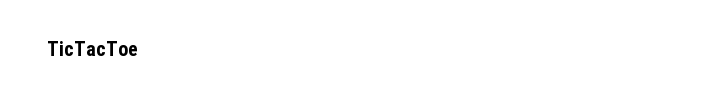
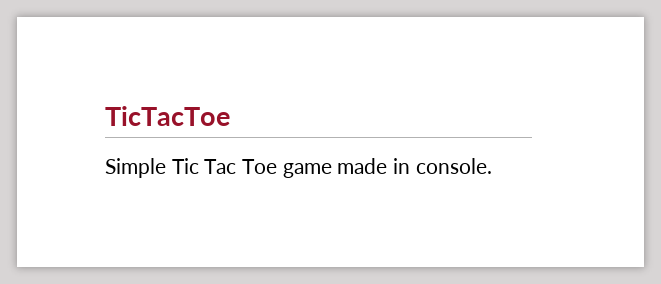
(138, 48) none -> [105,158,492,178] // Simple Tic Tac Toe game made in console.

